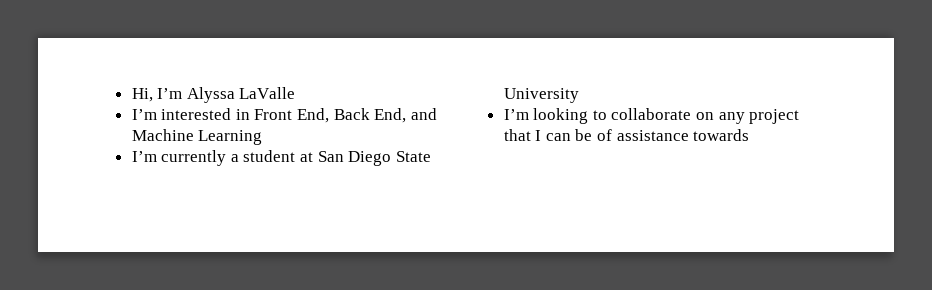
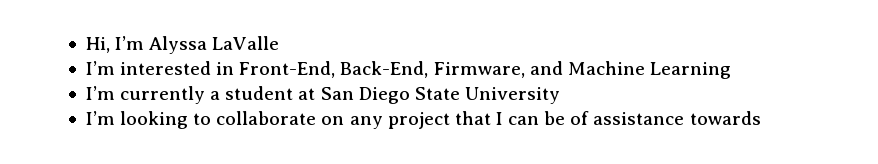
[254,108,407,123] Front End, Back End, -> [239,61,525,78] Front-End, Back-End, Firmware,

